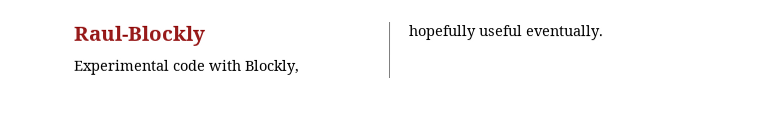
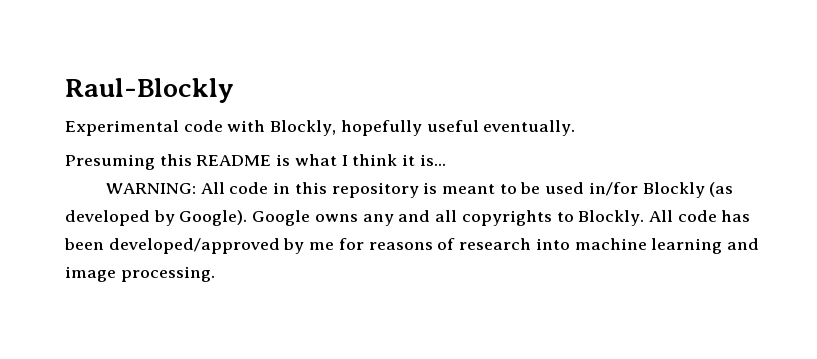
(604, 33) none -> [65,154,446,170] [105,182,734,198] [65,210,751,226] [64,238,759,254] [65,266,215,282] // Presuming this README is what I think it is... // WARNING: All code in this repository is meant to be used in/for Blockly (as developed by Google). Google owns any and all copyrights to Blockly. All code has been developed/approved by me for reasons of research into machine learning and image processing.

